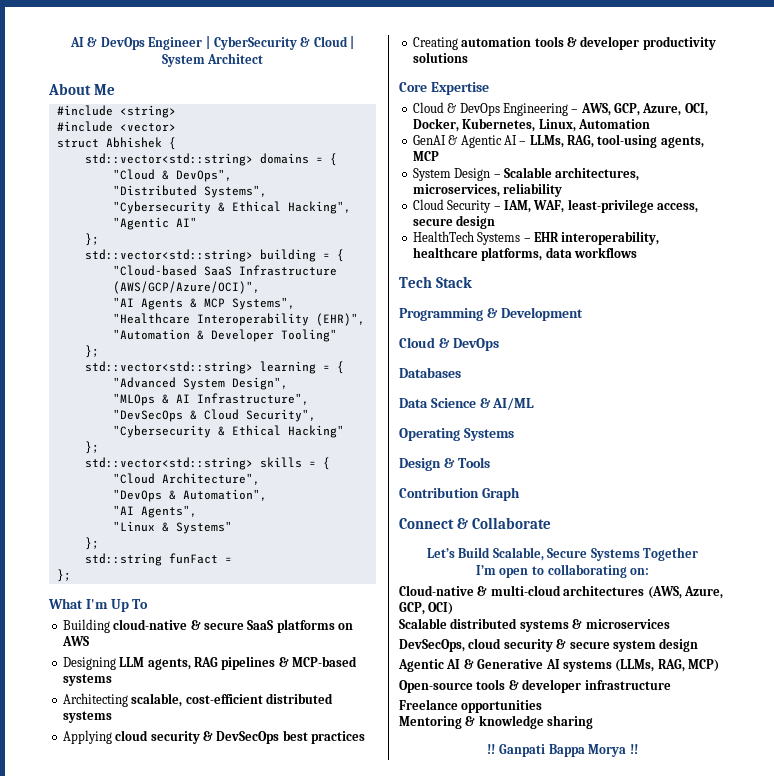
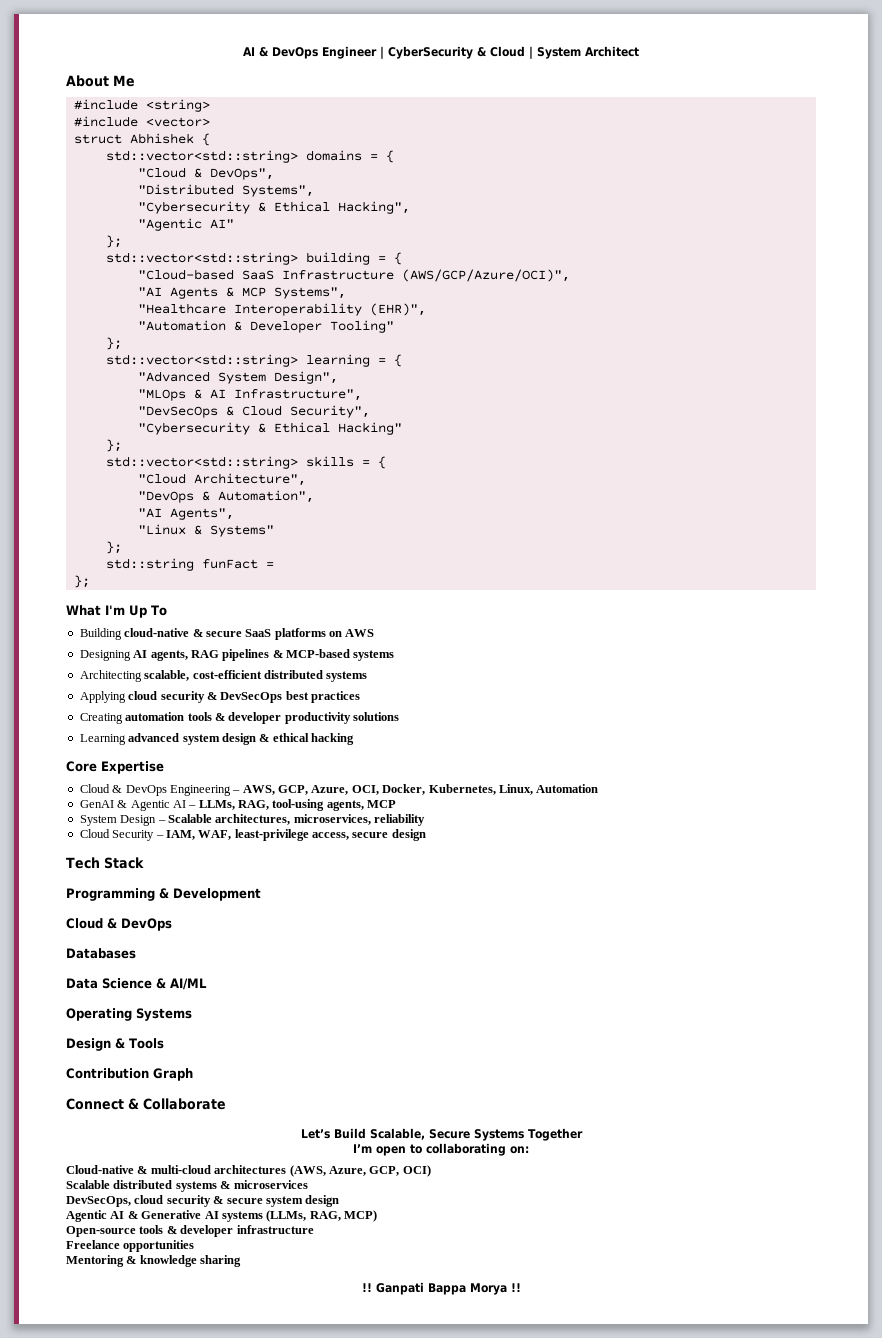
[119,657,145,667] LLM -> [133,650,148,658] AI
(468, 57) none -> [79,733,354,745] // Learning advanced system design & ethical hacking
[412,231,660,245] [412,247,637,261] // HealthTech Systems – EHR interoperability, healthcare platforms, data workflows -> (426, 835) none

